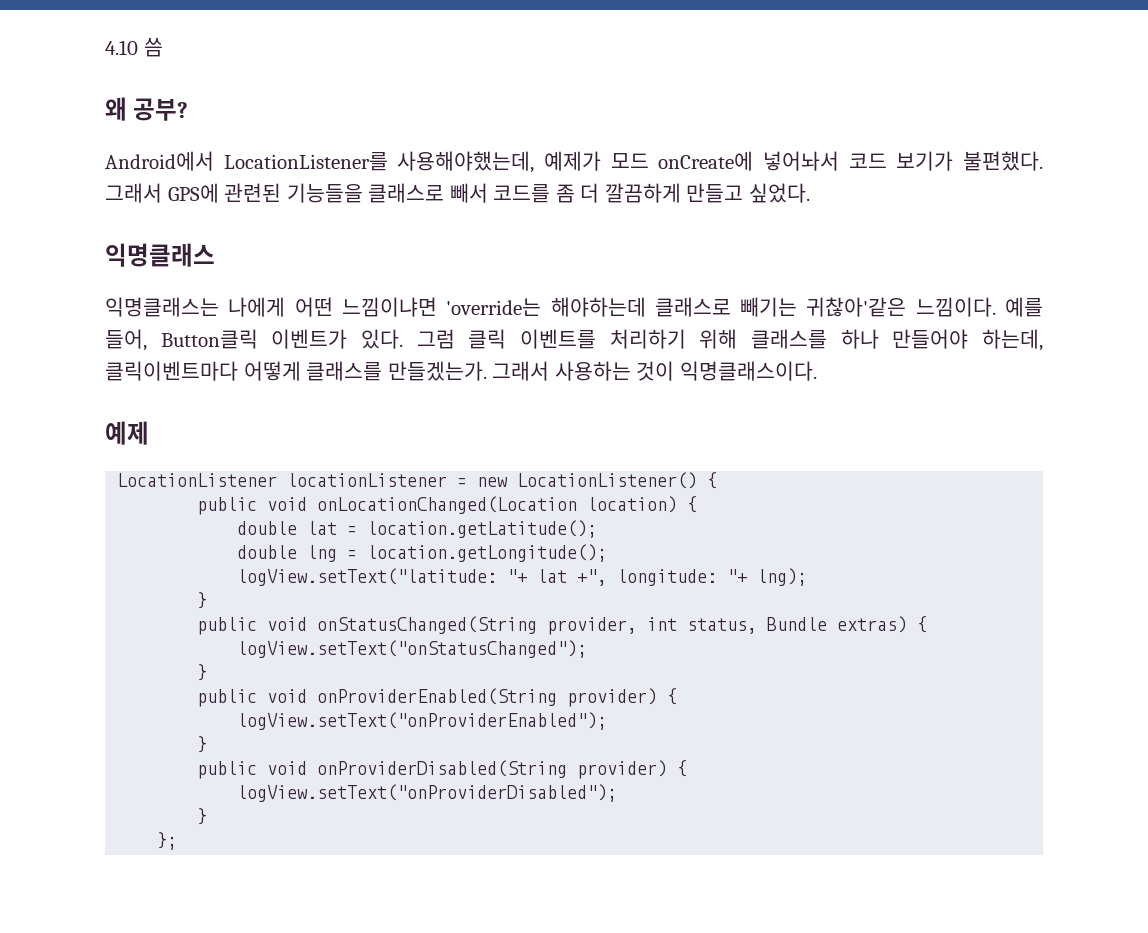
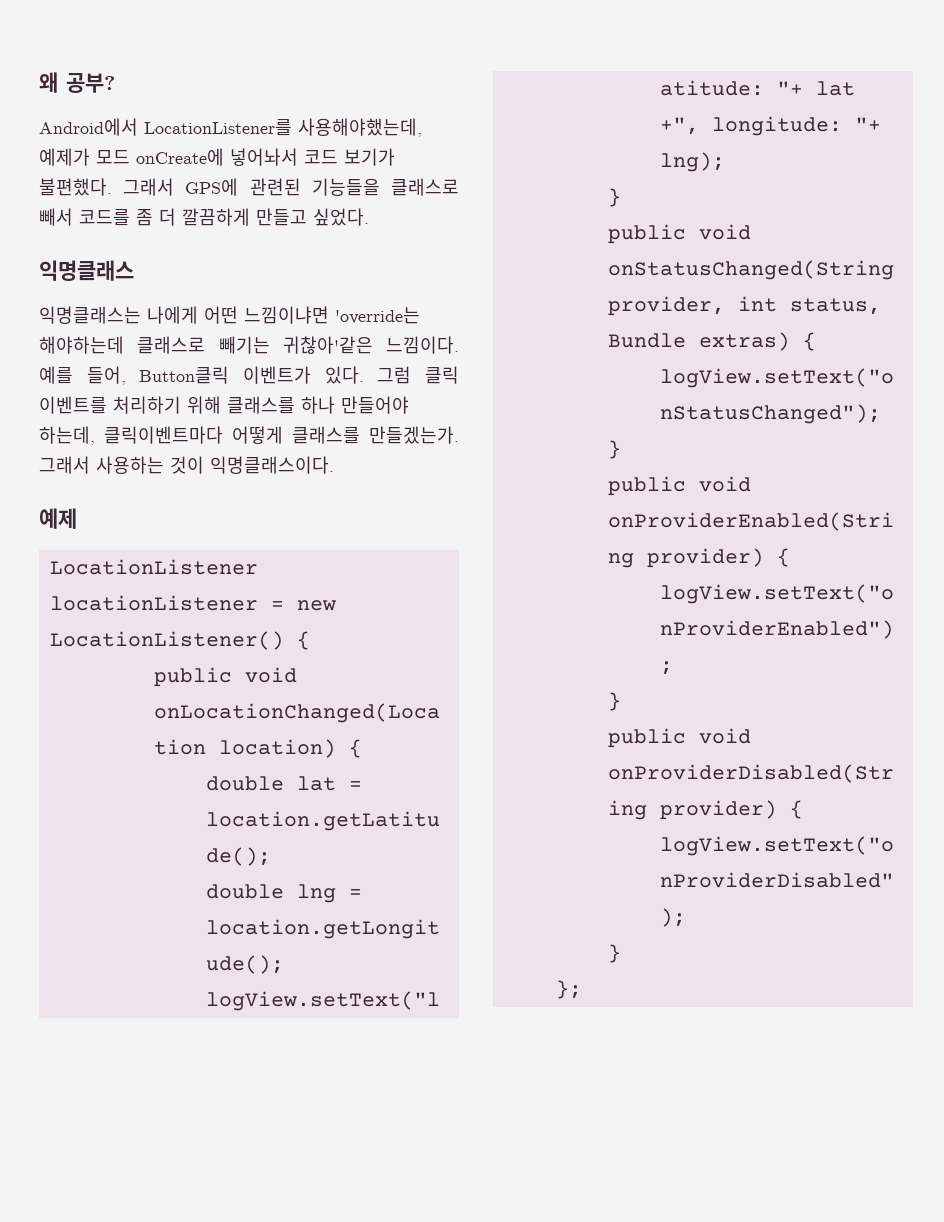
[105,38,163,57] 4.10 씀 // -> (39, 82) none

